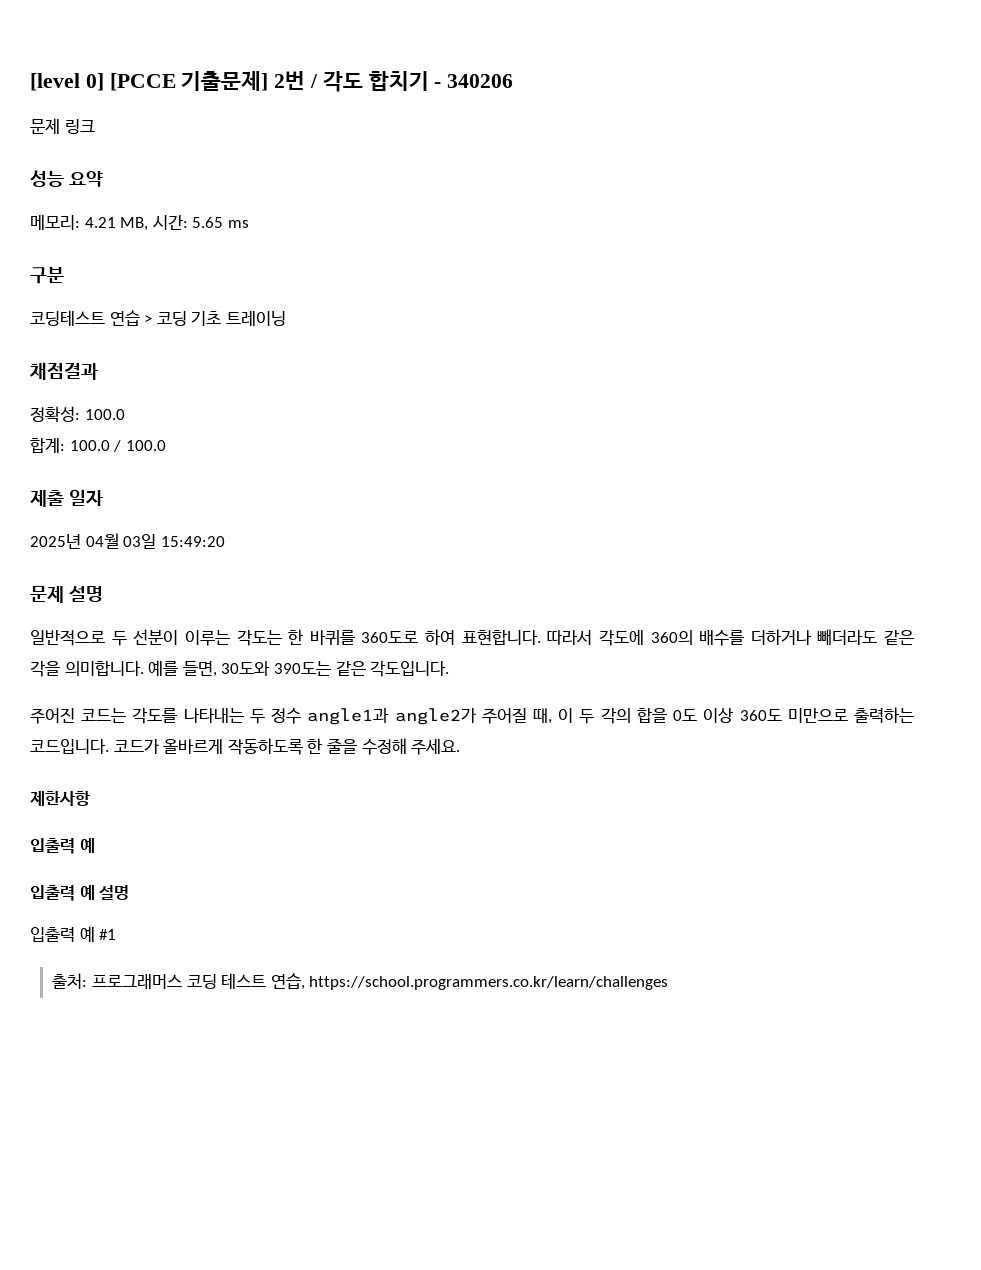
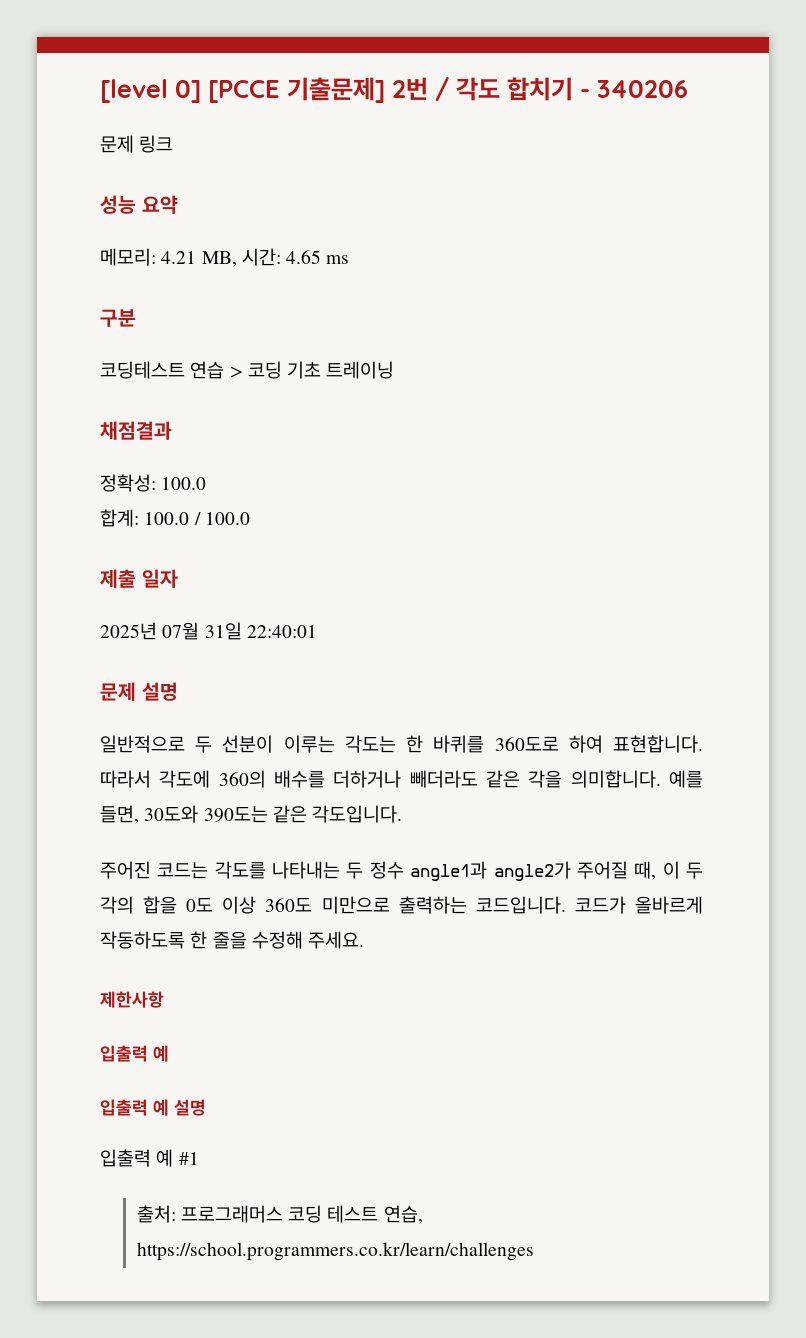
[192,217,224,228] 5.65 -> [286,250,322,264] 4.65
[85,533,225,549] 04월 03일 15:49:20 -> [162,622,317,640] 07월 31일 22:40:01

